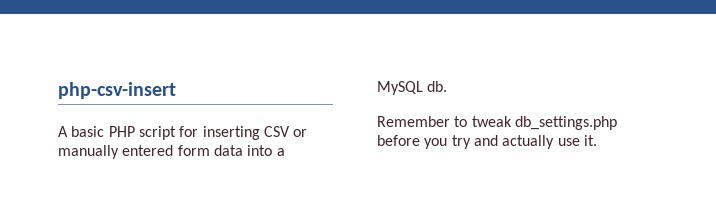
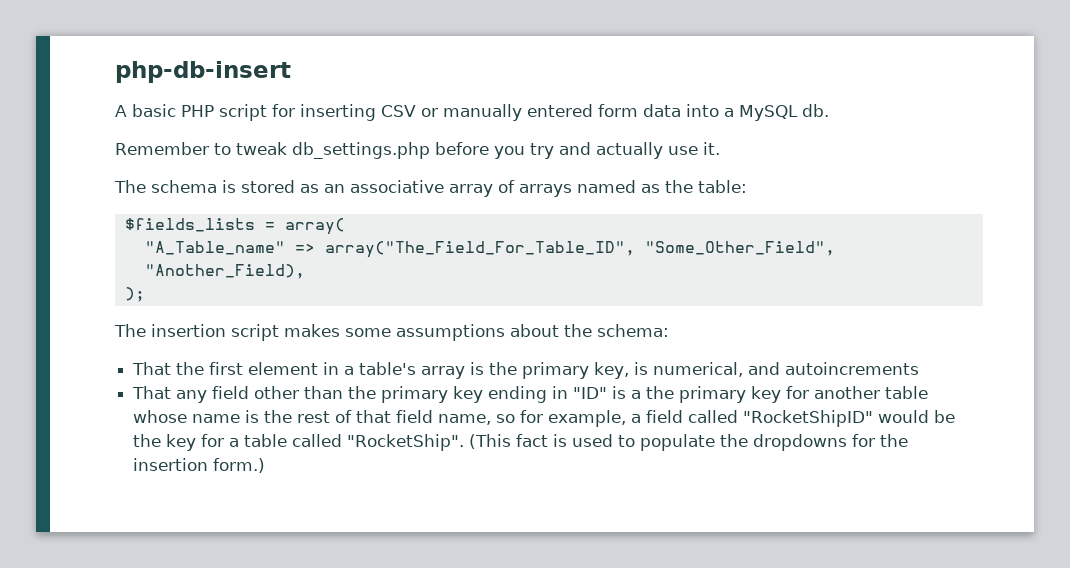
[58,82,176,99] php-csv-insert -> [115,61,291,83] php-db-insert
(597, 140) none -> [114,180,747,197] [124,218,345,235] [144,241,835,258] [144,264,305,279] [124,287,145,302] [114,324,669,341] [132,362,920,379] [132,386,929,403] [133,410,956,427] [133,434,909,451] [133,458,266,473] // The schema is stored as an associative array of arrays named as the table: // $fields_lists = array( // "A_Table_name" => array("The_Field_For_Table_ID", "Some_Other_Field", "Another_Field), // ); // The insertion script makes some assumptions about the schema: // That the first element in a table's array is the primary key, is numerical, and autoincrements // That any field other than the primary key ending in "ID" is a the primary key for another table whose name is the rest of that field name, so for example, a field called "RocketShipID" would be the key for a table called "RocketShip". (This fact is used to populate the dropdowns for the insertion form.)

